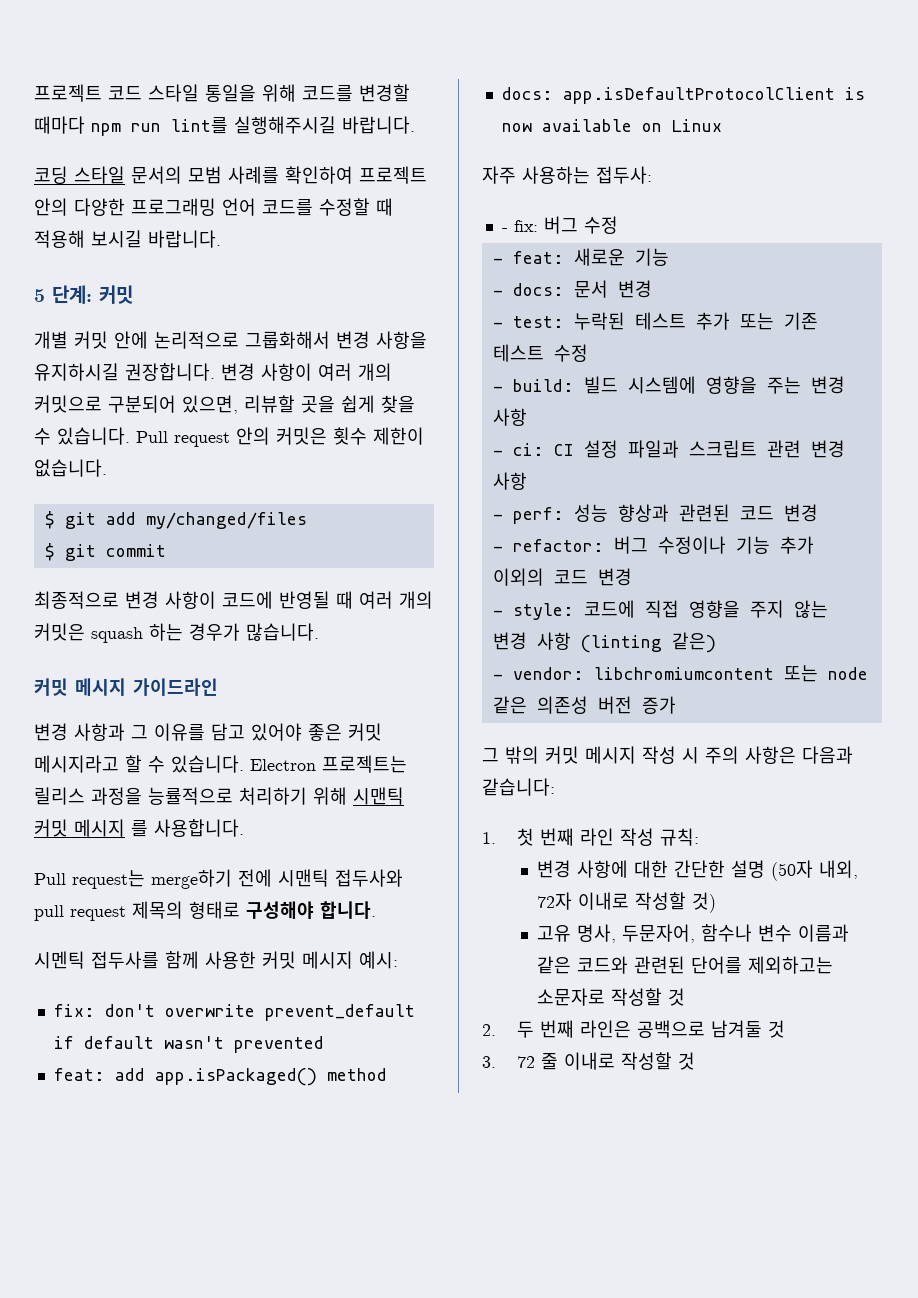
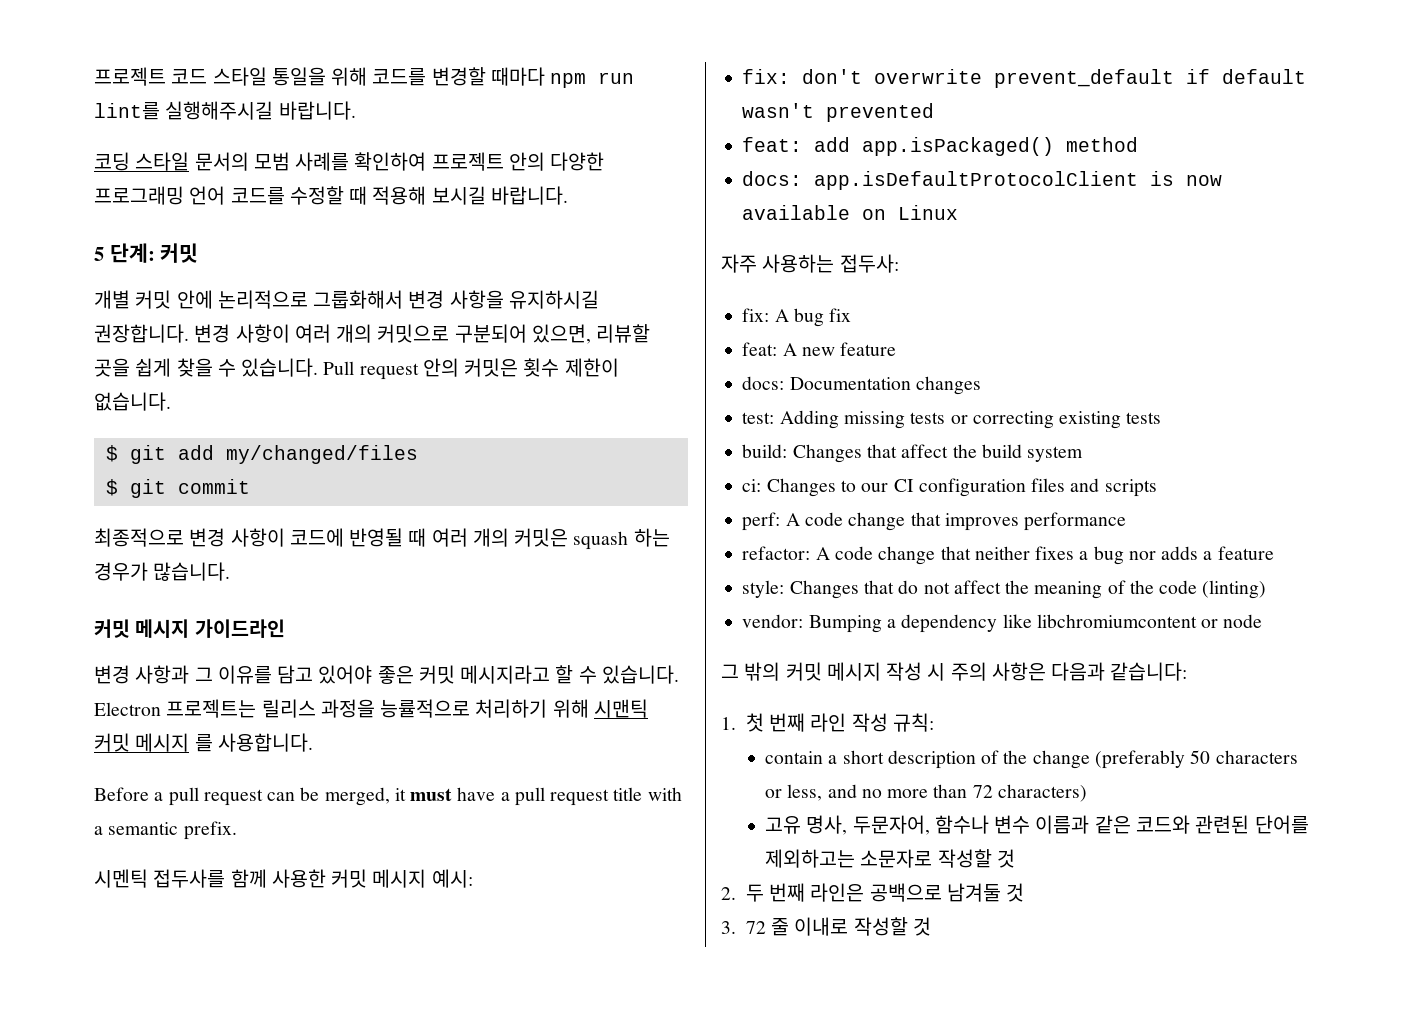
[34,869,403,889] [34,901,376,921] Pull request는 merge하기 전에 시맨틱 접두사와 pull request 제목의 형태로 구성해야 합니다. -> [94,787,682,806] [94,821,237,840] Before a pull request can be merged, it must have a pull request title with a semantic prefix.
[501,216,618,234] [492,248,669,266] [492,280,652,298] [492,312,818,330] [492,344,588,362] [492,376,845,394] [492,408,527,426] [492,440,845,458] [492,472,527,490] [492,504,818,524] [492,536,814,554] [492,568,632,586] [492,600,828,620] [492,632,716,653] [492,665,868,682] [492,696,676,714] - fix: 버그 수정 // - feat: 새로운 기능 // - docs: 문서 변경 // - test: 누락된 테스트 추가 또는 기존 테스트 수정 // - build: 빌드 시스템에 영향을 주는 변경 사항 // - ci: CI 설정 파일과 스크립트 관련 변경 사항 // - perf: 성능 향상과 관련된 코드 변경 // - refactor: 버그 수정이나 기능 추가 이외의 코드 변경 // - style: 코드에 직접 영향을 주지 않는 변경 사항 (linting 같은) // - vendor: libchromiumcontent 또는 node 같은 의존성 버전 증가 -> [742,308,852,327] [742,342,897,356] [742,376,981,395] [742,410,1162,429] [742,444,1084,463] [742,478,1157,497] [742,512,1127,531] [742,546,1274,565] [742,580,1267,599] [742,614,1263,633] fix: A bug fix // feat: A new feature // docs: Documentation changes // test: Adding missing tests or correcting existing tests // build: Changes that affect the build system // ci: Changes to our CI configuration files and scripts // perf: A code change that improves performance // refactor: A code change that neither fixes a bug nor adds a feature // style: Changes that do not affect the meaning of the code (linting) // vendor: Bumping a dependency like libchromiumcontent or node
[537,860,859,881] [537,892,717,913] 변경 사항에 대한 간단한 설명 (50자 내외, 72자 이내로 작성할 것) -> [765,750,1298,769] [765,784,1087,802] contain a short description of the change (preferably 50 characters or less, and no more than 72 characters)

